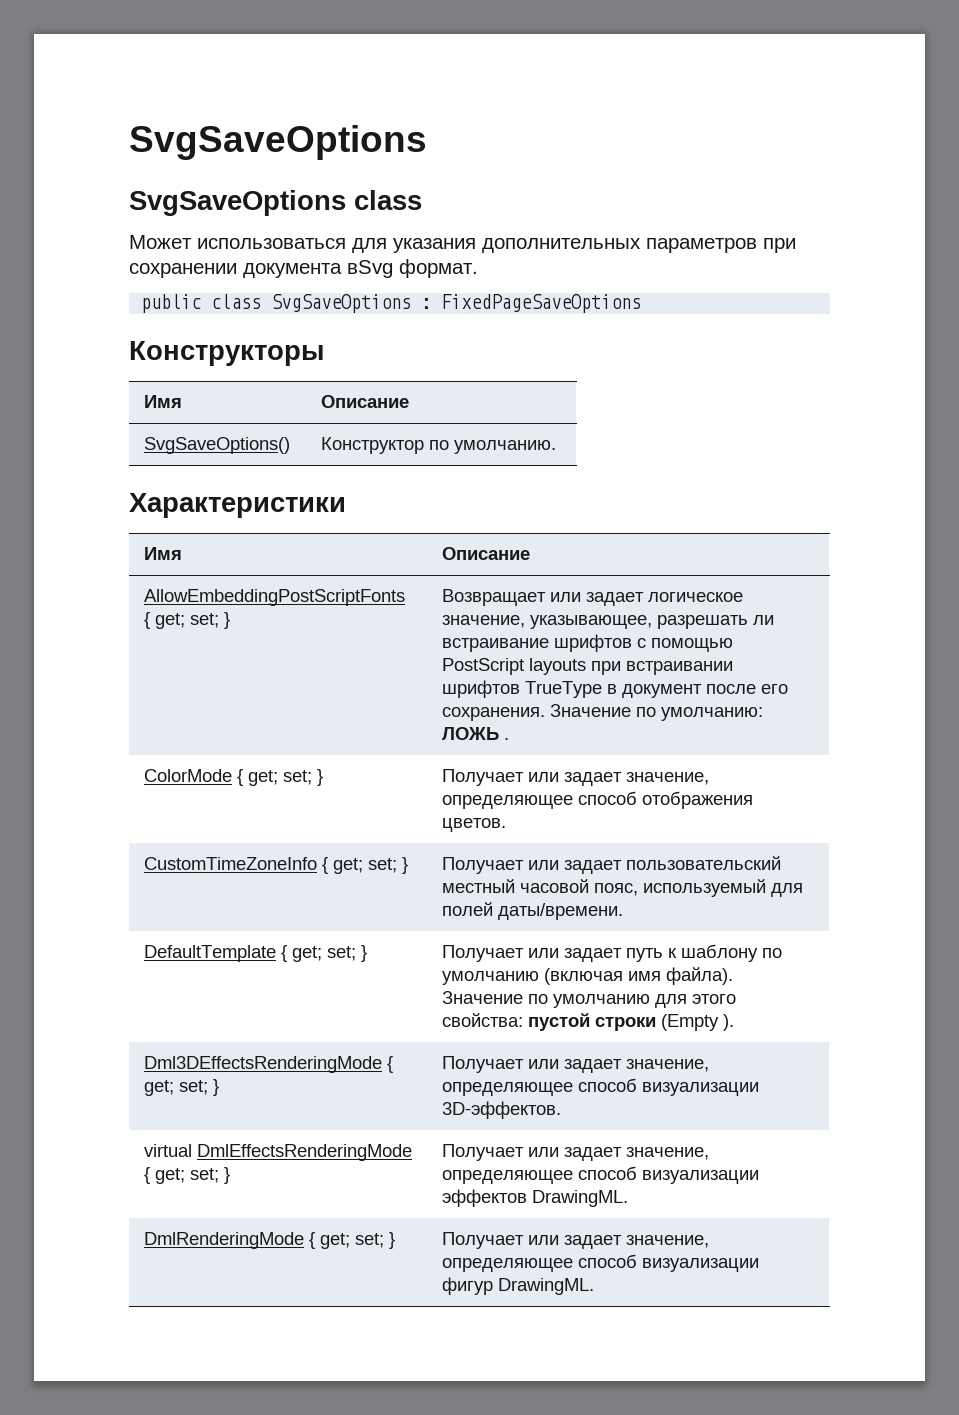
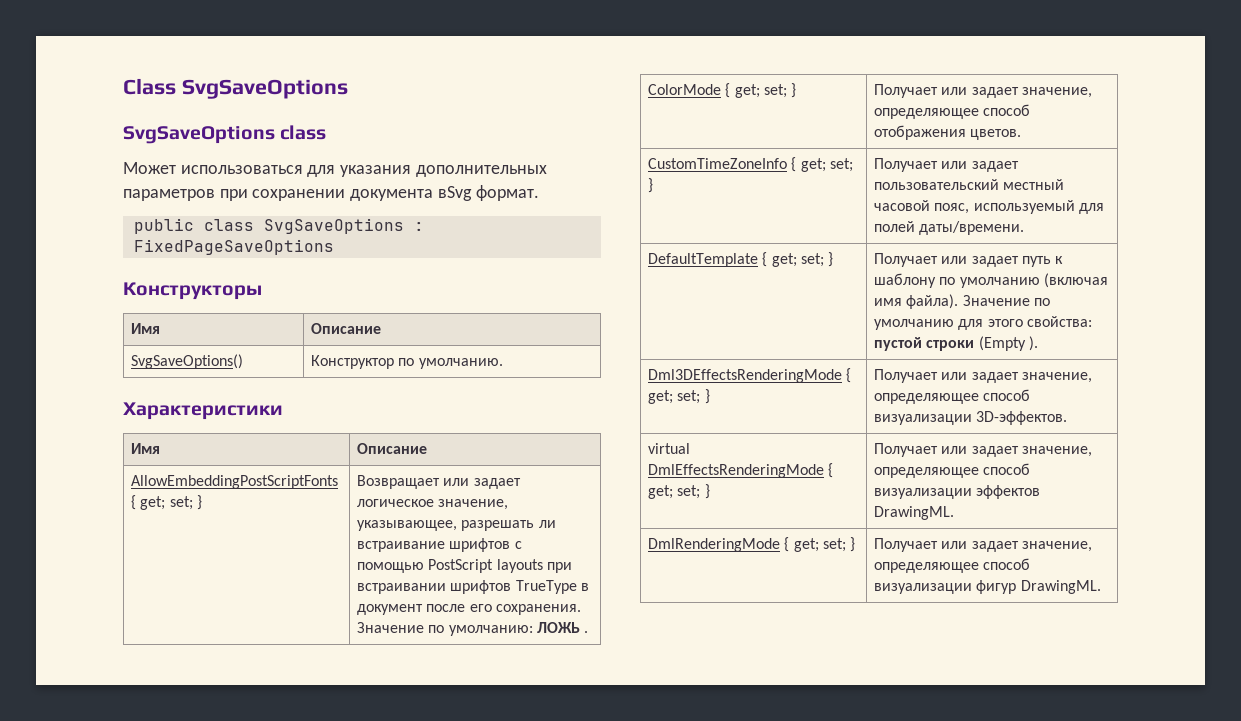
(129, 142) none -> [123,78,176,95] Class

